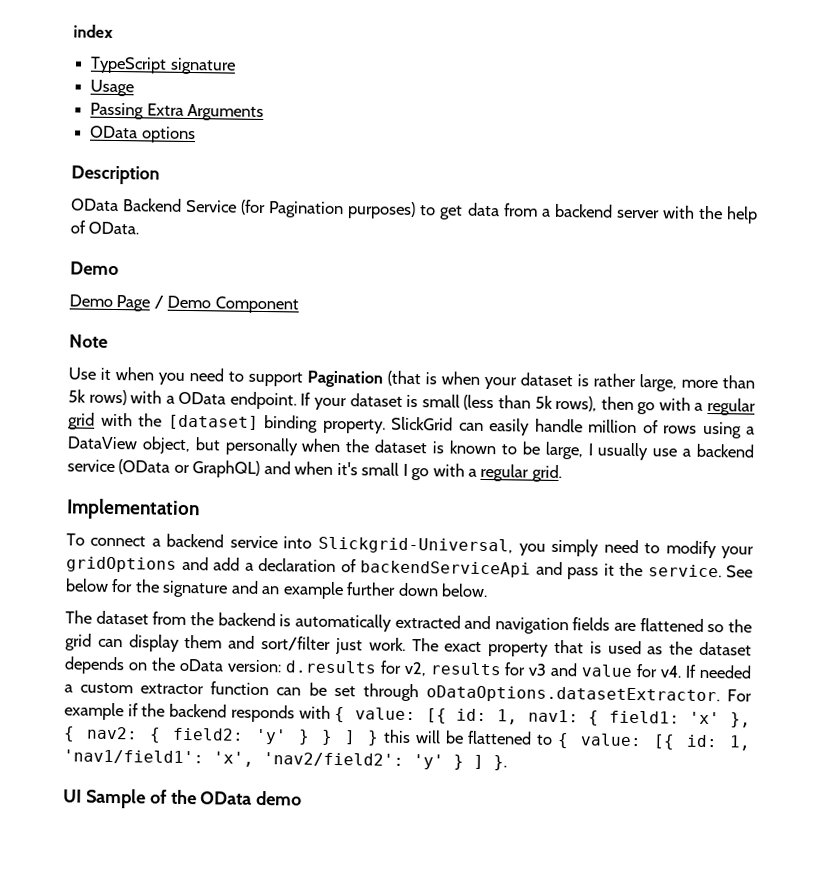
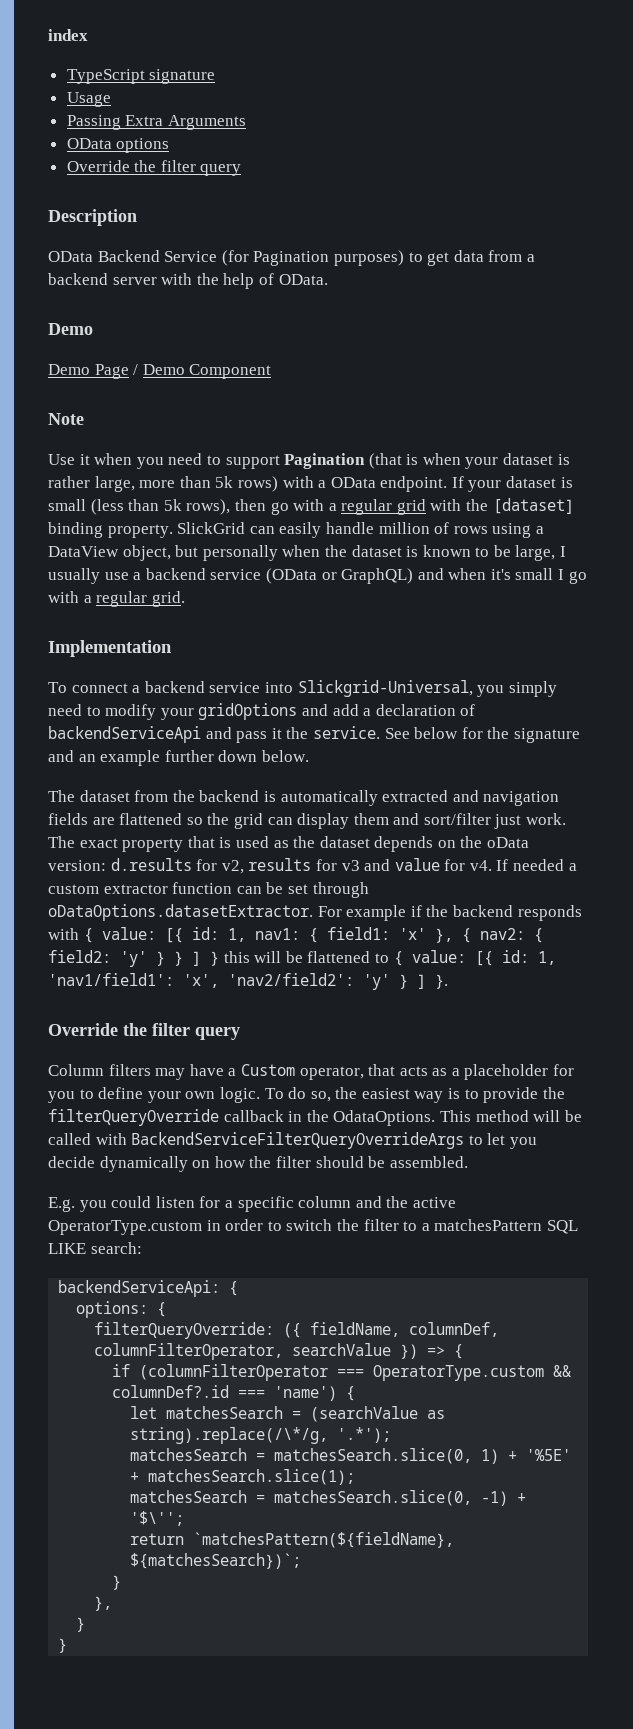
(196, 135) none -> [66,160,242,176] // Override the filter query
[63,788,303,809] UI Sample of the OData demo -> [48,1023,240,1040] [48,1064,575,1080] [48,1087,565,1103] [48,1109,582,1126] [48,1132,537,1149] [48,1156,468,1172] [48,1196,456,1212] [48,1219,578,1235] [48,1242,142,1254] [58,1280,239,1297] [76,1301,167,1318] [94,1322,500,1339] [94,1343,464,1360] [112,1364,572,1381] [112,1385,356,1401] [130,1406,446,1422] [130,1427,392,1444] [130,1448,572,1464] [130,1469,356,1485] [130,1490,527,1506] [130,1511,185,1526] [130,1532,455,1548] [130,1553,302,1569] [112,1575,122,1590] [94,1596,113,1611] [76,1617,86,1632] [58,1638,68,1653] Override the filter query // Column filters may have a Custom operator, that acts as a placeholder for you to define your own logic. To do so, the easiest way is to provide the filterQueryOverride callback in the OdataOptions. This method will be called with BackendServiceFilterQueryOverrideArgs to let you decide dynamically on how the filter should be assembled. // E.g. you could listen for a specific column and the active OperatorType.custom in order to switch the filter to a matchesPattern SQL LIKE search: // backendServiceApi: { // options: { // filterQueryOverride: ({ fieldName, columnDef, columnFilterOperator, searchValue }) => { // if (columnFilterOperator === OperatorType.custom && columnDef?.id === 'name') { // let matchesSearch = (searchValue as string).replace(/\*/g, '.*'); // matchesSearch = matchesSearch.slice(0, 1) + '%5E' + matchesSearch.slice(1); // matchesSearch = matchesSearch.slice(0, -1) + '$\''; // return `matchesPattern(${fieldName}, ${matchesSearch})`; // } // }, // } // }

